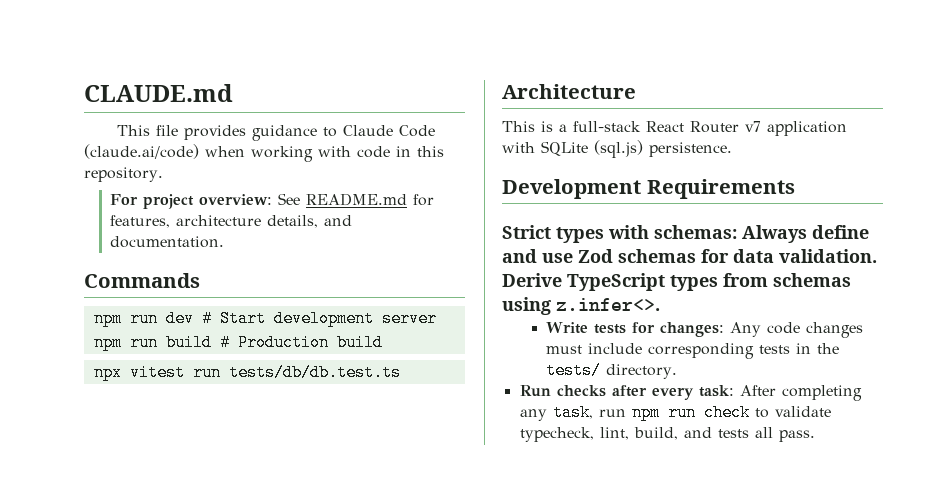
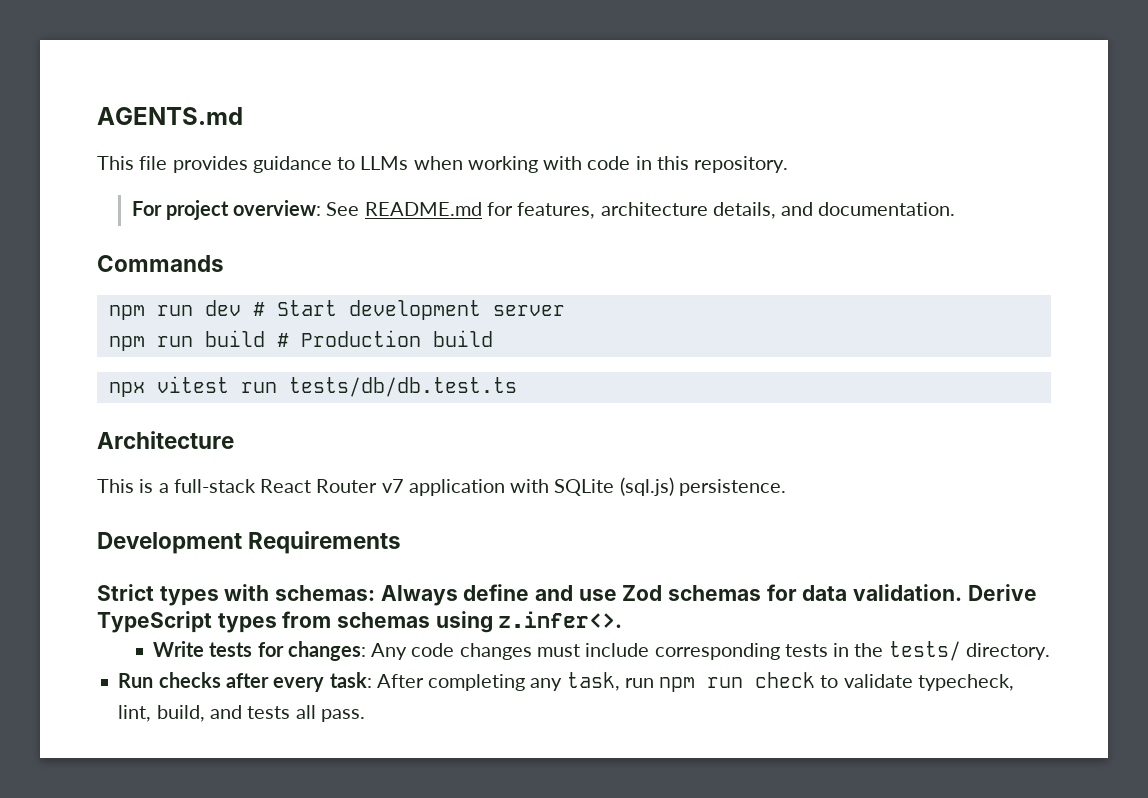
[84,84,233,102] CLAUDE.md -> [97,107,243,125] AGENTS.md
[343,125,436,137] [84,144,199,159] Claude Code (claude.ai/code) -> [360,156,409,170] LLMs

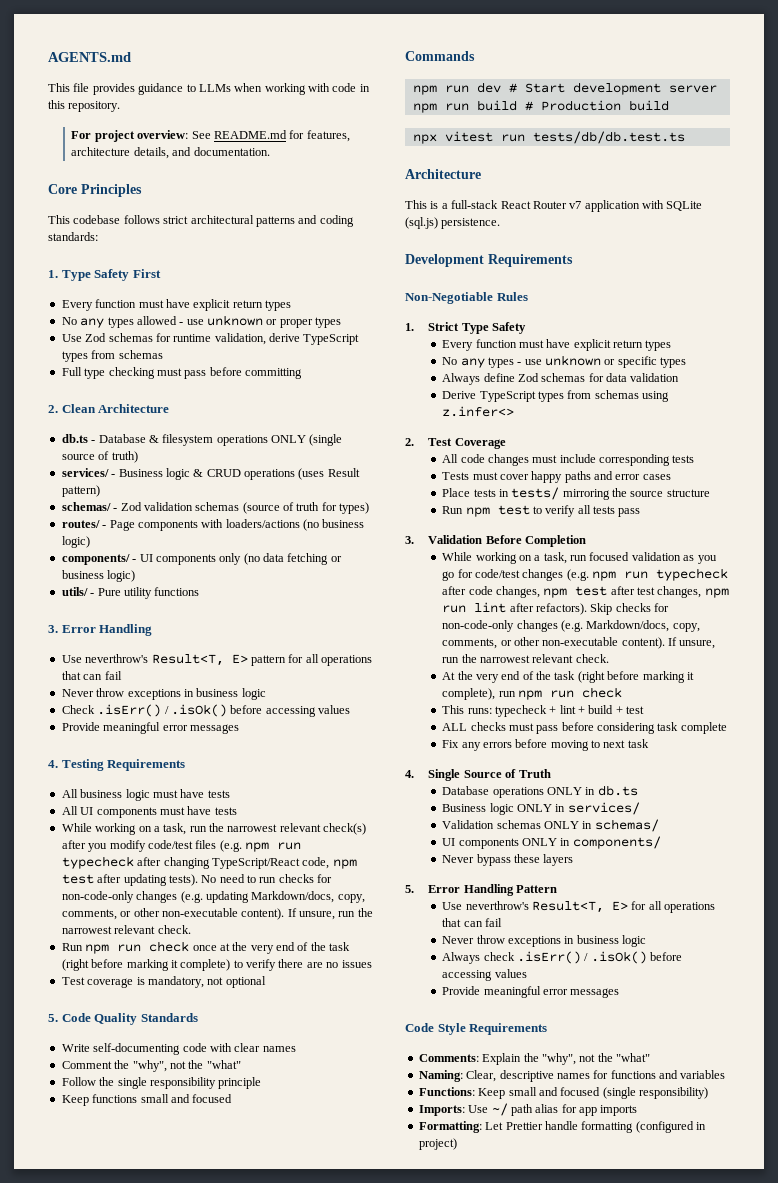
(956, 209) none -> [48,184,142,197] [48,215,354,227] [48,232,98,241] [48,269,161,281] [61,299,291,311] [61,315,342,328] [61,333,360,345] [61,350,163,362] [61,367,302,379] [48,404,170,413] [61,434,343,446] [61,451,138,463] [61,468,360,480] [61,485,100,497] [61,502,370,514] [61,519,365,531] [61,536,90,548] [61,553,342,565] [61,570,136,582] [61,587,200,599] [48,624,153,636] [61,654,372,666] [61,671,122,680] [61,688,266,700] [61,704,350,717] [61,722,239,734] [48,759,186,771] [61,789,230,801] [61,806,237,818] [61,823,367,835] [61,840,301,852] [61,856,357,869] [61,874,333,886] [61,891,365,903] [61,908,373,920] [61,925,191,934] [61,941,351,954] [61,959,372,971] [61,976,266,988] [48,1013,198,1025] [61,1043,296,1055] [61,1060,241,1072] [61,1077,262,1089] [61,1094,233,1106] // Core Principles // This codebase follows strict architectural patterns and coding standards: // 1. Type Safety First // Every function must have explicit return types // No any types allowed - use unknown or proper types // Use Zod schemas for runtime validation, derive TypeScript types from schemas // Full type checking must pass before committing // 2. Clean Architecture // db.ts - Database & filesystem operations ONLY (single source of truth) // services/ - Business logic & CRUD operations (uses Result pattern) // schemas/ - Zod validation schemas (source of truth for types) // routes/ - Page components with loaders/actions (no business logic) // components/ - UI components only (no data fetching or business logic) // utils/ - Pure utility functions // 3. Error Handling // Use neverthrow's Result<T, E> pattern for all operations that can fail // Never throw exceptions in business logic // Check .isErr() / .isOk() before accessing values // Provide meaningful error messages // 4. Testing Requirements // All business logic must have tests // All UI components must have tests // While working on a task, run the narrowest relevant check(s) after you modify code/test files (e.g. npm run typecheck after changing TypeScript/React code, npm test after updating tests). No need to run checks for non-code-only changes (e.g. updating Markdown/docs, copy, comments, or other non-executable content). If unsure, run the narrowest relevant check. // Run npm run check once at the very end of the task (right before marking it complete) to verify there are no issues // Test coverage is mandatory, not optional // 5. Code Quality Standards // Write self-documenting code with clear names // Comment the "why", not the "what" // Follow the single responsibility principle // Keep functions small and focused
[97,584,617,606] Strict types with schemas: Always define and use -> [405,292,528,304] [405,322,527,334] [442,339,672,351] [442,355,687,368] [442,373,515,385] Non-Negotiable Rules // 1. Strict Type Safety // Every function must have explicit return types // No any types - use unknown or specific types // Always define
[853,584,963,601] validation. -> [630,373,680,382] validation //
[498,611,623,628] [153,641,408,661] z.infer<>. // Write tests for changes: Any -> [442,406,515,417] [405,438,506,449] [442,454,459,463] z.infer<> // 2. Test Coverage // All
[833,641,1050,661] [118,672,1014,692] [118,705,365,722] in the tests/ directory. // Run checks after every task: After completing any task, run npm run check to validate typecheck, lint, build, and tests all pass. -> [442,471,671,483] [442,487,710,500] [442,505,641,517] [405,535,587,547] [442,552,717,564] [442,568,729,581] [442,586,729,598] [442,602,670,615] [442,620,700,632] [442,637,716,649] [442,654,609,663] [442,671,694,683] [442,687,622,700] [442,705,645,717] [442,722,727,734] [442,739,649,751] [405,769,551,781] [442,785,638,798] [442,802,640,815] [442,819,659,832] [442,836,661,849] [442,854,574,866] [405,884,558,896] [442,901,716,913] [442,918,502,927] [442,935,647,947] [442,951,683,964] [442,969,527,981] [442,986,620,998] [405,1023,548,1035] [418,1053,650,1065] [418,1070,726,1082] [418,1087,708,1099] [418,1103,638,1116] [418,1121,706,1133] [418,1138,457,1150] // Tests must cover happy paths and error cases // Place tests in tests/ mirroring the source structure // Run npm test to verify all tests pass // 3. Validation Before Completion // While working on a task, run focused validation as you go for code/test changes (e.g. npm run typecheck after code changes, npm test after test changes, npm run lint after refactors). Skip checks for non-code-only changes (e.g. Markdown/docs, copy, comments, or other non-executable content). If unsure, run the narrowest relevant check. // At the very end of the task (right before marking it complete), run npm run check // This runs: typecheck + lint + build + test // ALL checks must pass before considering task complete // Fix any errors before moving to next task // 4. Single Source of Truth // Database operations ONLY in db.ts // Business logic ONLY in services/ // Validation schemas ONLY in schemas/ // UI components ONLY in components/ // Never bypass these layers // 5. Error Handling Pattern // Use neverthrow's Result<T, E> for all operations that can fail // Never throw exceptions in business logic // Always check .isErr() / .isOk() before accessing values // Provide meaningful error messages // Code Style Requirements // Comments: Explain the "why", not the "what" // Naming: Clear, descriptive names for functions and variables // Functions: Keep small and focused (single responsibility) // Imports: Use ~/ path alias for app imports // Formatting: Let Prettier handle formatting (configured in project)

